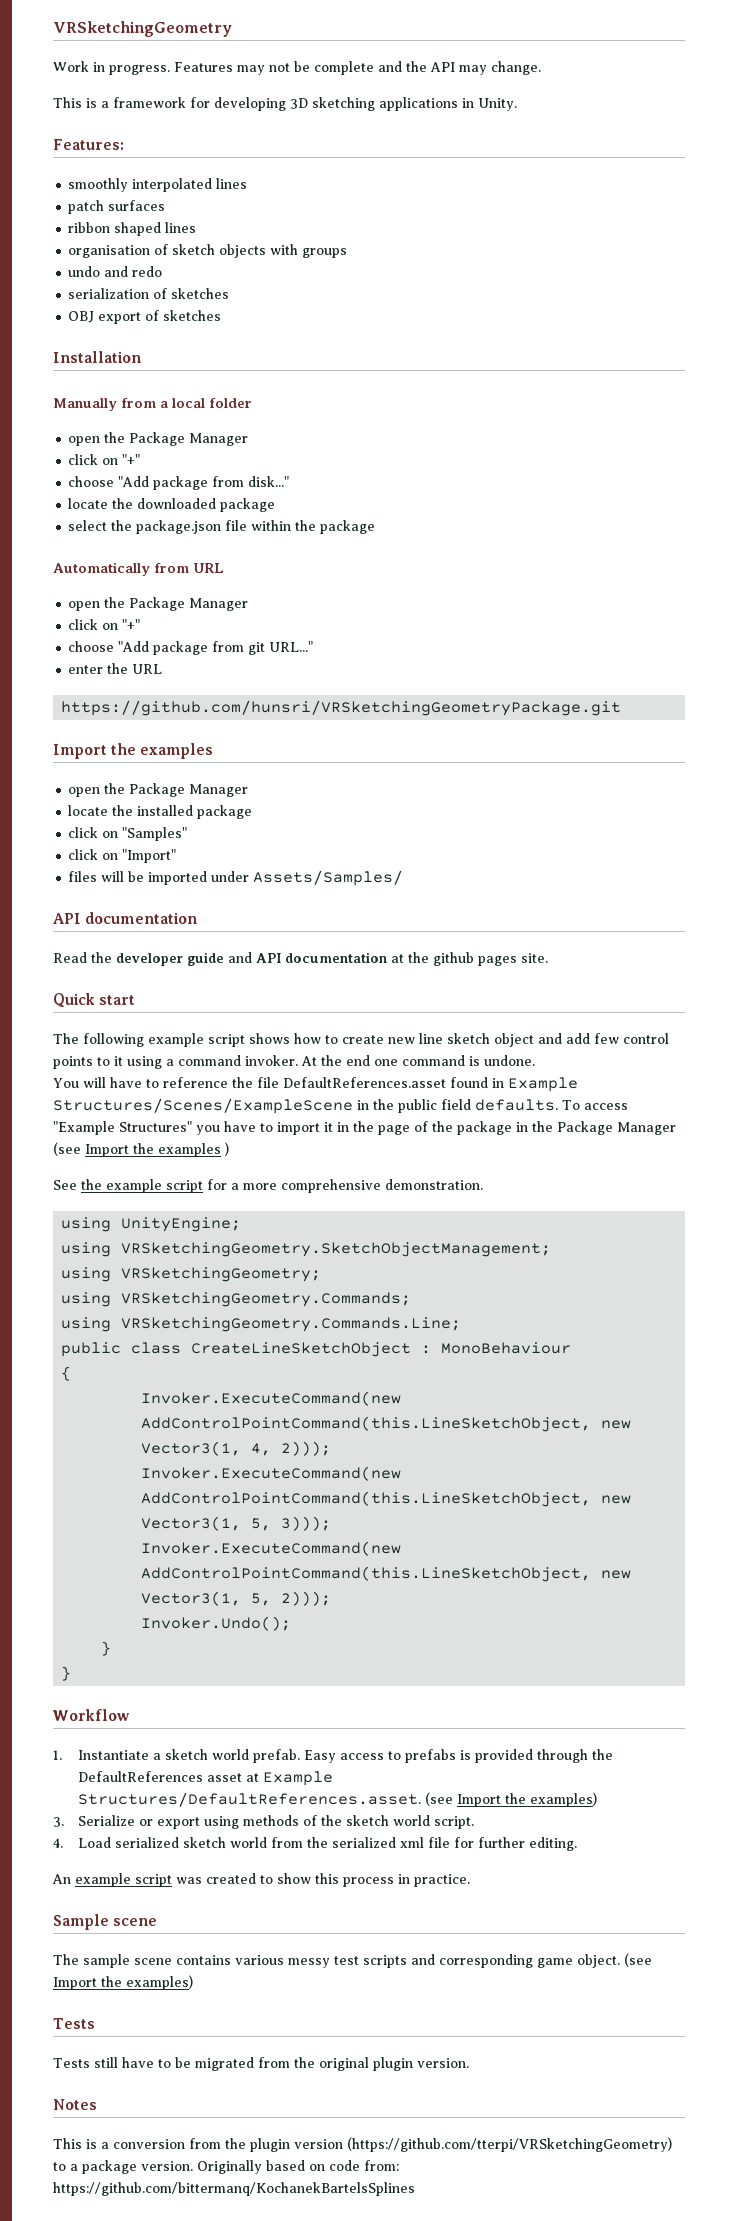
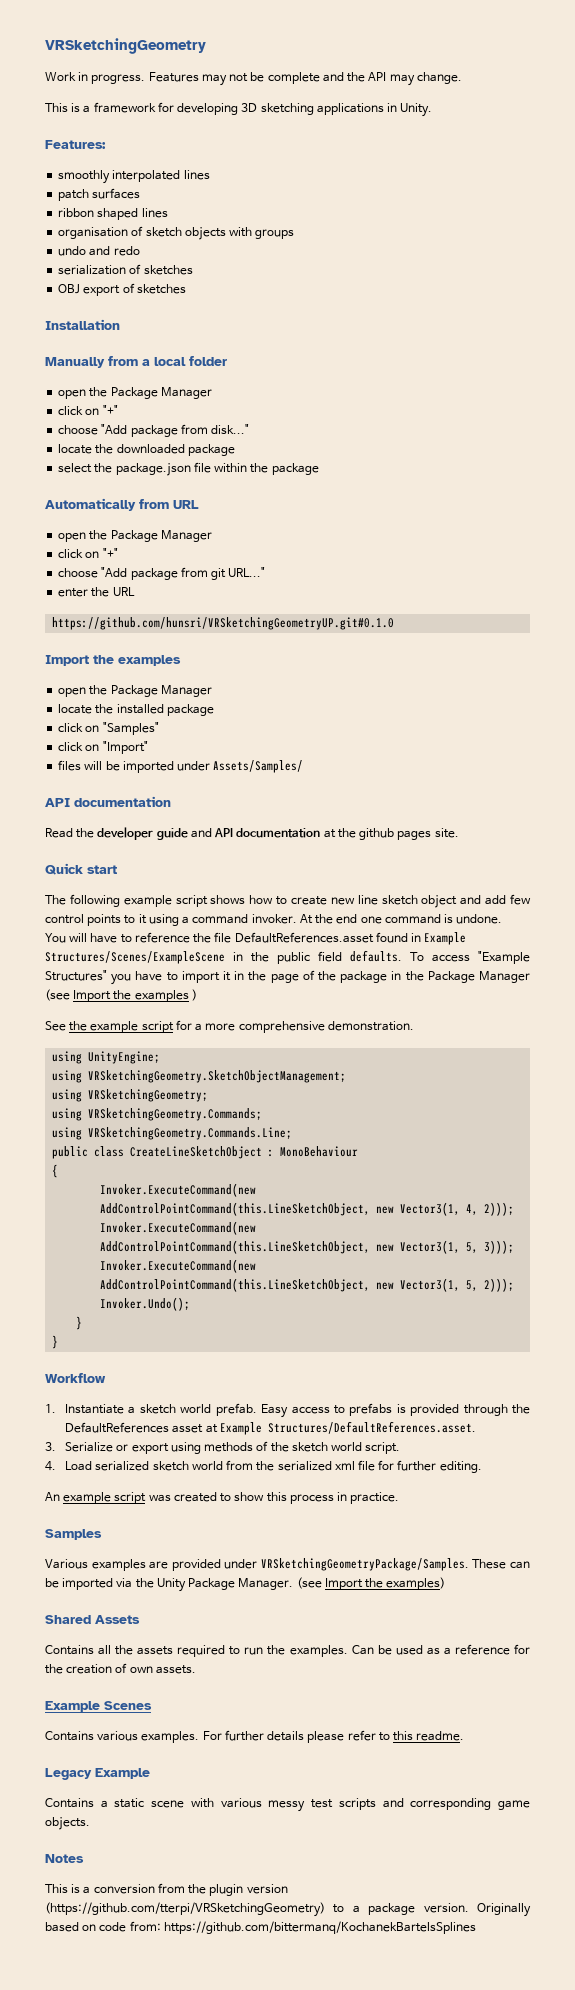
[61,700,622,716] https://github.com/hunsri/VRSketchingGeometryPackage.git -> [52,617,395,630] https://github.com/hunsri/VRSketchingGeometryUP.git#0.1.0
[425,1792,598,1807] (see Import the examples) -> (476, 1427) none
[53,1914,158,1930] [53,1954,231,1968] Sample scene // The sample scene contains -> [45,1529,102,1540] [45,1558,530,1571] [45,1577,446,1592] [45,1615,140,1624] [45,1644,530,1657] [45,1663,196,1674] [45,1701,152,1712] [45,1730,465,1743] [45,1768,150,1780] [45,1798,214,1808] Samples // Various examples are provided under VRSketchingGeometryPackage/Samples. These can be imported via the Unity Package Manager. (see Import the examples) // Shared Assets // Contains all the assets required to run the examples. Can be used as a reference for the creation of own assets. // Example Scenes // Contains various examples. For further details please refer to this readme. // Legacy Example // Contains a static scene with
[577,1953,652,1968] [53,1975,193,1990] [53,2018,95,2029] [53,2057,469,2071] object. (see Import the examples) // Tests // Tests still have to be migrated from the original plugin version. -> [45,1817,90,1830] objects.

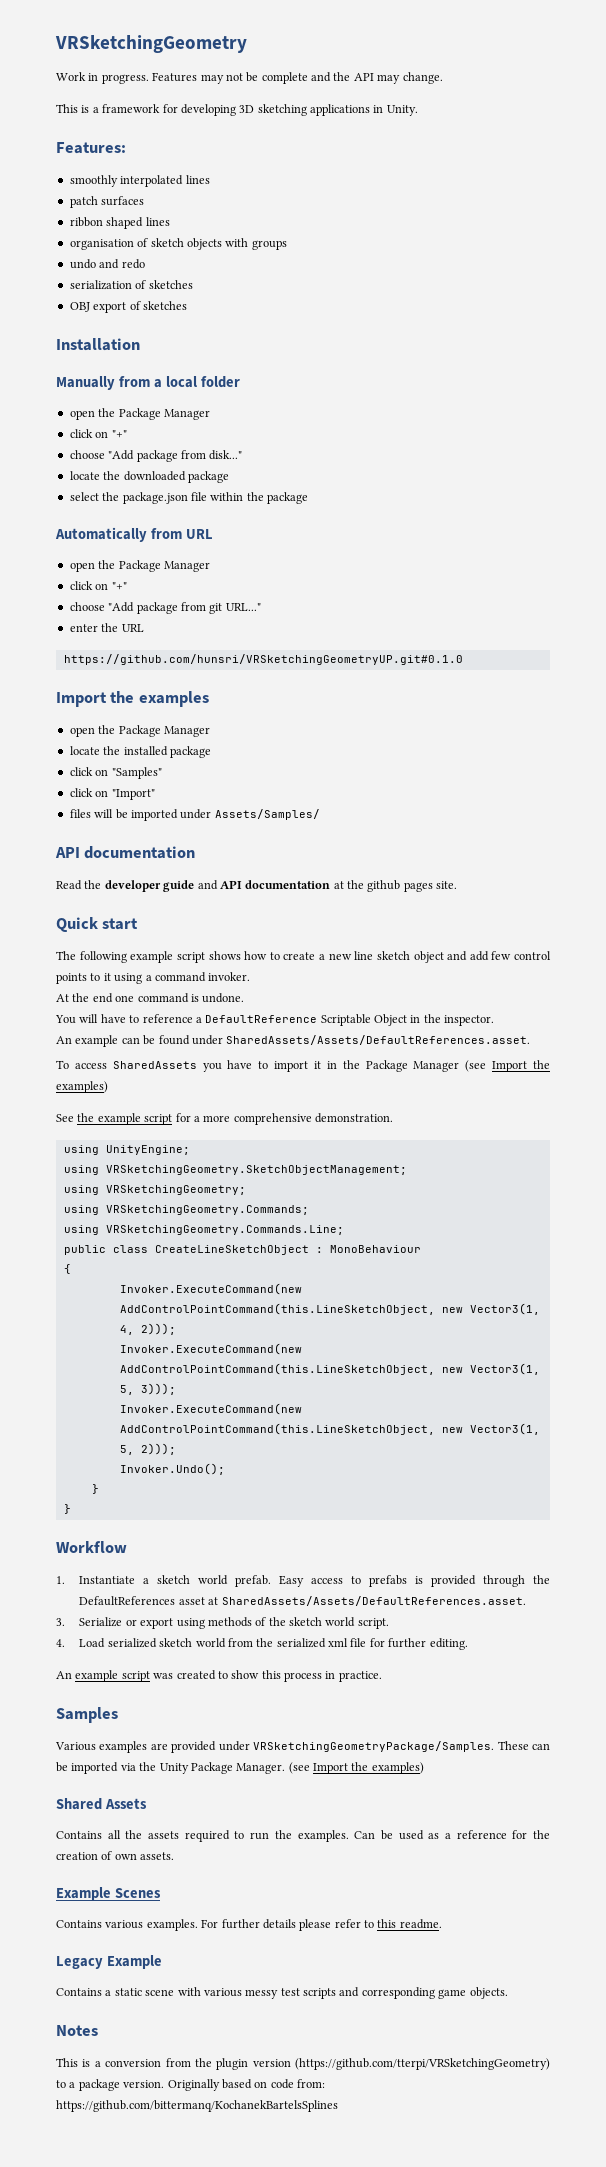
(327, 900) none -> [319,954,325,960] a
(297, 919) none -> (251, 976) //
[193,932,467,945] [45,950,530,964] [45,970,107,981] the file DefaultReferences.asset found in Example Structures/Scenes/ExampleScene in the public field defaults. To access "Example Structures" -> [195,1014,495,1026] [56,1035,531,1047] [56,1060,197,1069] a DefaultReference Scriptable Object in the inspector. // An example can be found under SharedAssets/Assets/DefaultReferences.asset. // To access SharedAssets
[270,970,424,983] page of the package in the -> (360, 1064) none
[134,989,197,1002] examples ) -> [56,1081,108,1093] examples)
[219,1421,476,1435] Example Structures/DefaultReferences.asset. -> [221,1596,526,1606] SharedAssets/Assets/DefaultReferences.asset.

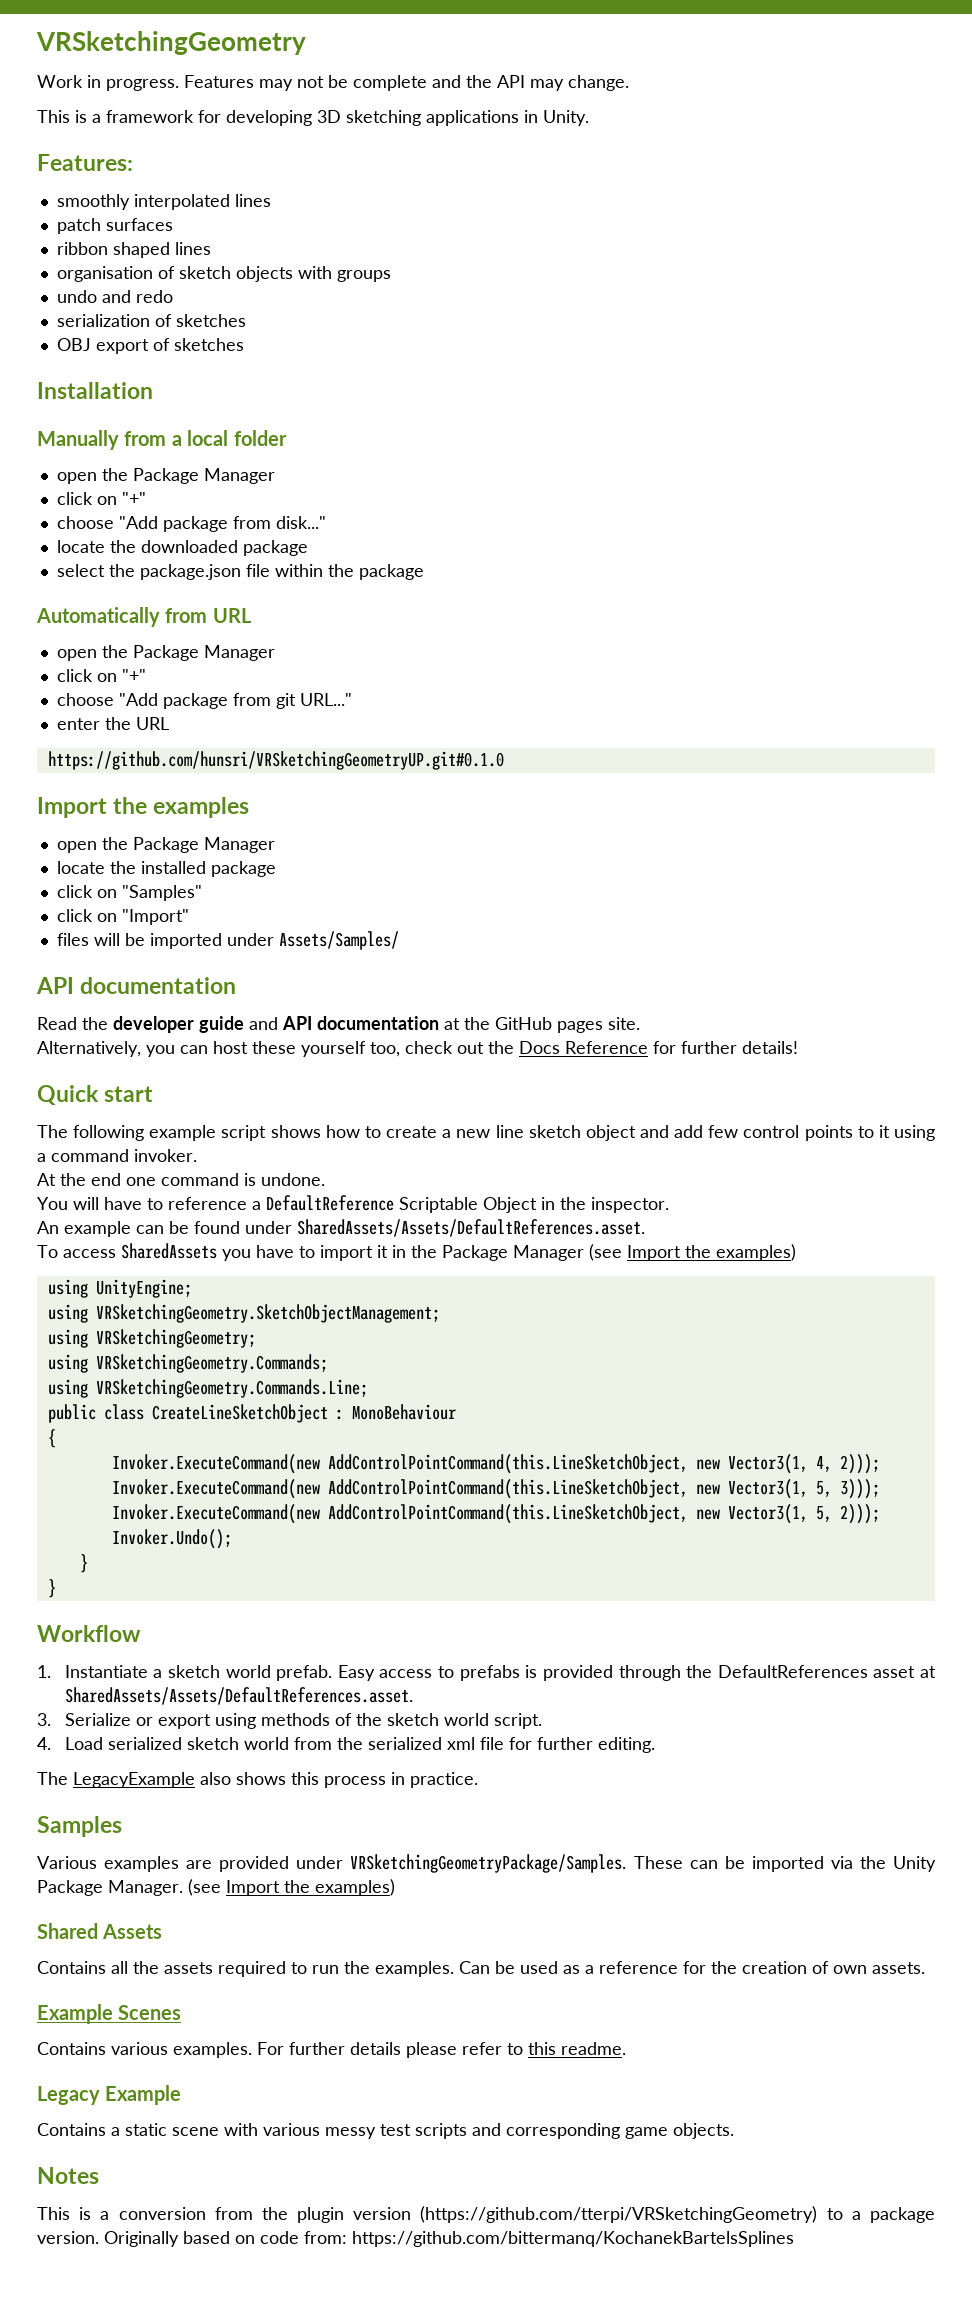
[367,880,401,892] github -> [495,1017,552,1030] GitHub
(458, 885) none -> [37,1041,798,1057] // Alternatively, you can host these yourself too, check out the Docs Reference for further details!
[56,1113,393,1125] // See the example script for a more comprehensive demonstration. -> (796, 1252) none
[56,1670,260,1682] An example script was created to show -> [37,1772,286,1788] The LegacyExample also shows

